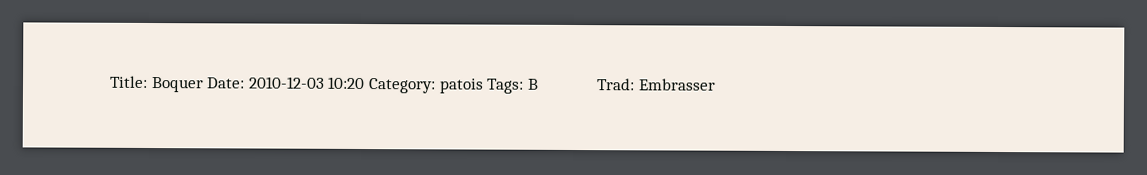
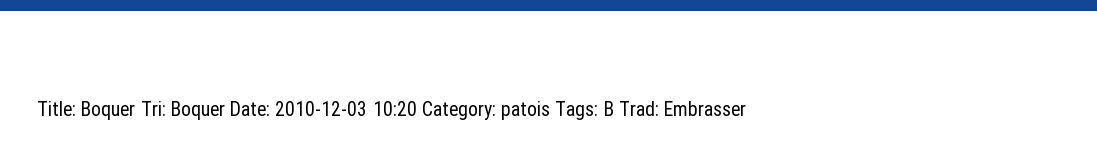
(204, 85) none -> [140,101,225,120] Tri: Boquer

